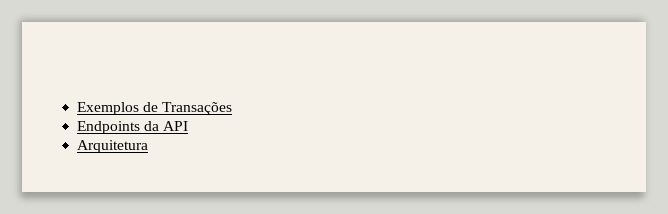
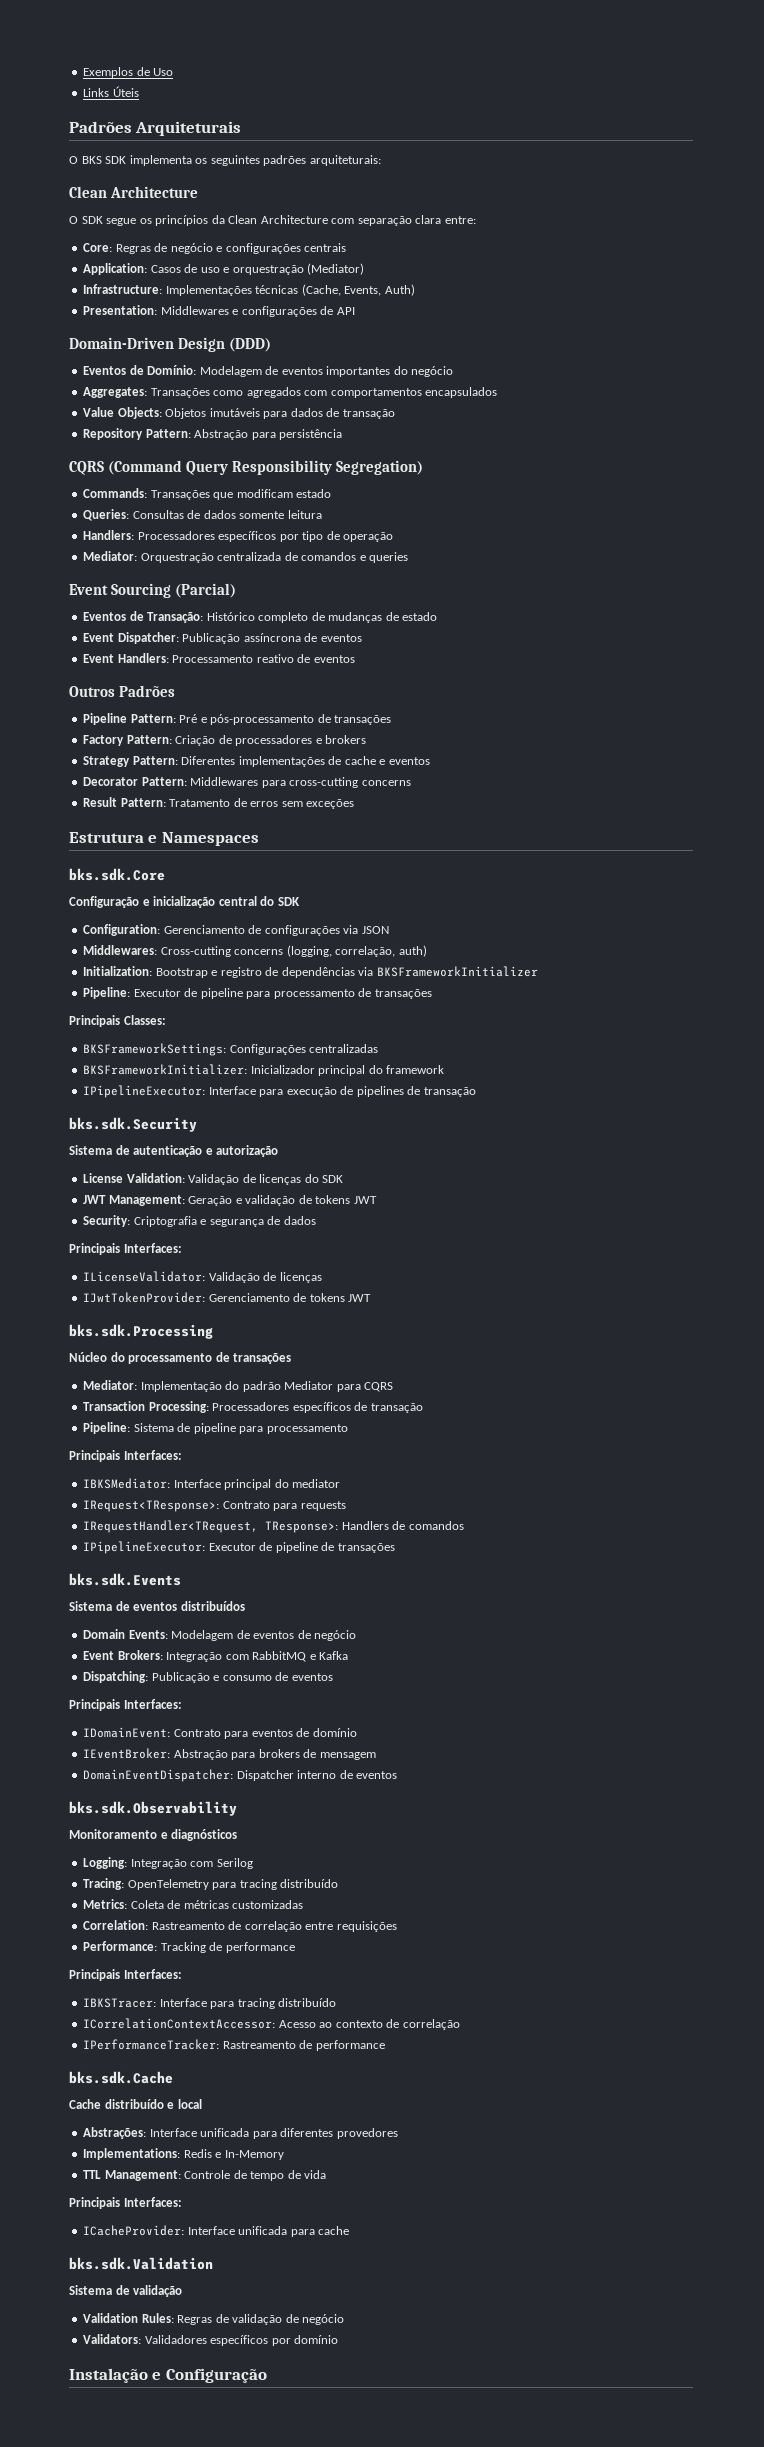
[162,102,233,115] [77,121,189,134] [77,140,149,153] Transações // Endpoints da API // Arquitetura -> [153,68,174,76] [83,86,139,97] [69,121,242,136] [69,155,381,166] [69,186,198,198] [69,215,476,226] [83,243,347,254] [83,263,365,275] [83,284,415,296] [83,305,355,317] [69,337,271,352] [83,365,454,377] [83,387,498,398] [83,407,395,419] [83,428,343,440] [69,460,423,475] [83,488,332,500] [83,509,322,521] [83,530,394,542] [83,551,409,563] [69,583,236,598] [83,611,438,623] [83,632,362,644] [83,653,355,663] [69,685,175,697] [83,713,392,725] [83,735,367,746] [83,756,430,767] [83,777,411,788] [83,797,355,809] [69,832,259,846] [69,868,165,881] [69,896,300,908] [83,924,389,936] [83,945,427,957] [83,966,538,978] [83,987,432,999] [69,1015,166,1027] [83,1043,379,1056] [83,1064,445,1076] [83,1085,476,1098] [69,1117,197,1132] [69,1145,279,1157] [83,1173,344,1185] [83,1195,377,1206] [83,1215,316,1227] [69,1243,182,1255] [83,1271,322,1283] [83,1292,372,1303] [69,1324,213,1339] [69,1352,292,1364] [83,1380,394,1392] [83,1401,423,1413] [83,1422,348,1434] [69,1450,182,1462] [83,1478,341,1490] [83,1500,346,1512] [83,1520,464,1533] [83,1541,395,1554] [69,1573,181,1586] [69,1601,245,1611] [83,1629,357,1641] [83,1650,349,1662] [83,1671,333,1683] [69,1699,182,1711] [83,1727,357,1739] [83,1748,376,1760] [83,1769,398,1782] [69,1801,237,1816] [69,1829,238,1841] [83,1857,253,1869] [83,1878,339,1890] [83,1899,304,1909] [83,1920,397,1932] [83,1941,295,1953] [69,1969,182,1981] [83,1998,337,2009] [83,2018,460,2030] [83,2039,385,2051] [69,2071,173,2084] [69,2099,202,2109] [83,2127,398,2139] [83,2148,284,2160] [83,2170,327,2181] [69,2197,182,2209] [83,2225,350,2237] [69,2257,213,2270] [69,2285,183,2297] [83,2313,345,2325] [83,2334,339,2346] [69,2368,267,2383] Uso // Links Úteis // Padrões Arquiteturais // O BKS SDK implementa os seguintes padrões arquiteturais: // Clean Architecture // O SDK segue os princípios da Clean Architecture com separação clara entre: // Core: Regras de negócio e configurações centrais // Application: Casos de uso e orquestração (Mediator) // Infrastructure: Implementações técnicas (Cache, Events, Auth) // Presentation: Middlewares e configurações de API // Domain-Driven Design (DDD) // Eventos de Domínio: Modelagem de eventos importantes do negócio // Aggregates: Transações como agregados com comportamentos encapsulados // Value Objects: Objetos imutáveis para dados de transação // Repository Pattern: Abstração para persistência // CQRS (Command Query Responsibility Segregation) // Commands: Transações que modificam estado // Queries: Consultas de dados somente leitura // Handlers: Processadores específicos por tipo de operação // Mediator: Orquestração centralizada de comandos e queries // Event Sourcing (Parcial) // Eventos de Transação: Histórico completo de mudanças de estado // Event Dispatcher: Publicação assíncrona de eventos // Event Handlers: Processamento reativo de eventos // Outros Padrões // Pipeline Pattern: Pré e pós-processamento de transações // Factory Pattern: Criação de processadores e brokers // Strategy Pattern: Diferentes implementações de cache e eventos // Decorator Pattern: Middlewares para cross-cutting concerns // Result Pattern: Tratamento de erros sem exceções // Estrutura e Namespaces // bks.sdk.Core // Configuração e inicialização central do SDK // Configuration: Gerenciamento de configurações via JSON // Middlewares: Cross-cutting concerns (logging, correlação, auth) // Initialization: Bootstrap e registro de dependências via BKSFrameworkInitializer // Pipeline: Executor de pipeline para processamento de transações // Principais Classes: // BKSFrameworkSettings: Configurações centralizadas // BKSFrameworkInitializer: Inicializador principal do framework // IPipelineExecutor: Interface para execução de pipelines de transação // bks.sdk.Security // Sistema de autenticação e autorização // License Validation: Validação de licenças do SDK // JWT Management: Geração e validação de tokens JWT // Security: Criptografia e segurança de dados // Principais Interfaces: // ILicenseValidator: Validação de licenças // IJwtTokenProvider: Gerenciamento de tokens JWT // bks.sdk.Processing // Núcleo do processamento de transações // Mediator: Implementação do padrão Mediator para CQRS // Transaction Processing: Processadores específicos de transação // Pipeline: Sistema de pipeline para processamento // Principais Interfaces: // IBKSMediator: Interface principal do mediator // IRequest<TResponse>: Contrato para requests // IRequestHandler<TRequest, TResponse>: Handlers de comandos // IPipelineExecutor: Executor de pipeline de transações // bks.sdk.Events // Sistema de eventos distribuídos // Domain Events: Modelagem de eventos de negócio // Event Brokers: Integração com RabbitMQ e Kafka // Dispatching: Publicação e consumo de eventos // Principais Interfaces: // IDomainEvent: Contrato para eventos de domínio // IEventBroker: Abstração para brokers de mensagem // DomainEventDispatcher: Dispatcher interno de eventos // bks.sdk.Observability // Monitoramento e diagnósticos // Logging: Integração com Serilog // Tracing: OpenTelemetry para tracing distribuído // Metrics: Coleta de métricas customizadas // Correlation: Rastreamento de correlação entre requisições // Performance: Tracking de performance // Principais Interfaces: // IBKSTracer: Interface para tracing distribuído // ICorrelationContextAccessor: Acesso ao contexto de correlação // IPerformanceTracker: Rastreamento de performance // bks.sdk.Cache // Cache distribuído e local // Abstrações: Interface unificada para diferentes provedores // Implementations: Redis e In-Memory // TTL Management: Controle de tempo de vida // Principais Interfaces: // ICacheProvider: Interface unificada para cache // bks.sdk.Validation // Sistema de validação // Validation Rules: Regras de validação de negócio // Validators: Validadores específicos por domínio // Instalação e Configuração

